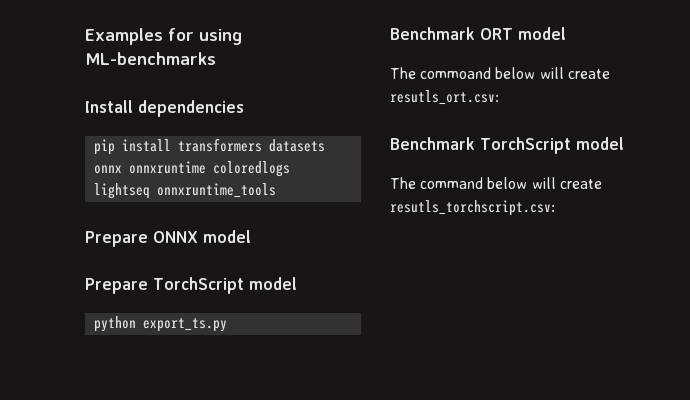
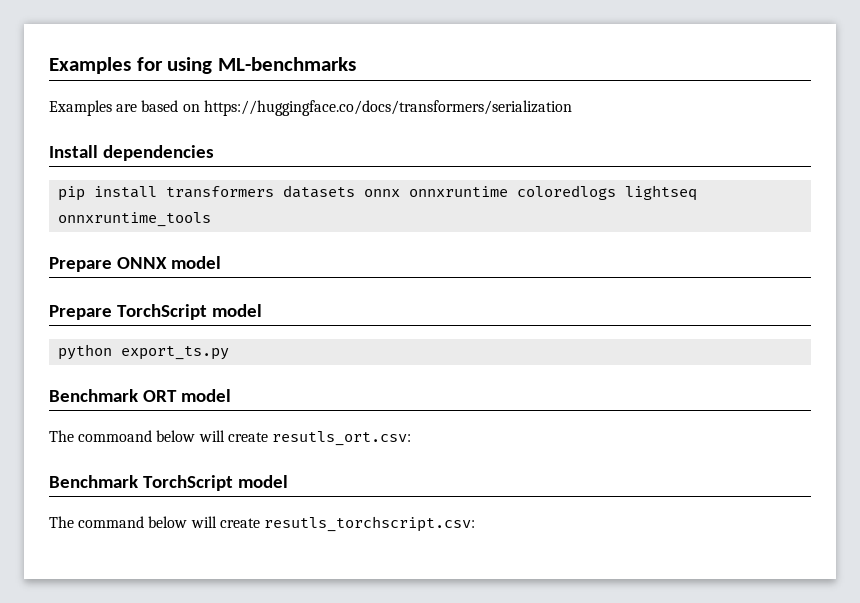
(216, 58) none -> [49,100,572,116] // Examples are based on https://huggingface.co/docs/transformers/serialization

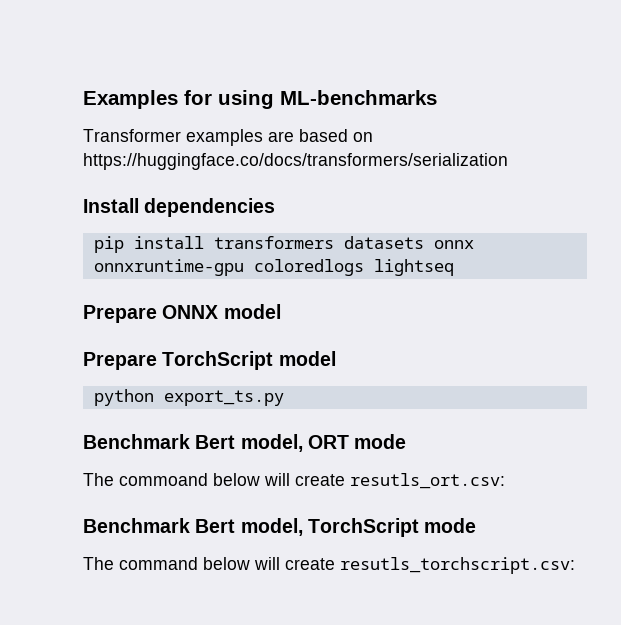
[49,100,112,116] Examples -> [83,129,263,146] Transformer examples
[409,186,509,197] onnxruntime -> [93,259,244,276] onnxruntime-gpu
[58,212,212,227] onnxruntime_tools -> (454, 267) none
[143,389,232,402] ORT model -> [195,434,407,452] Bert model, ORT mode
[143,475,289,491] TorchScript model -> [195,518,477,537] Bert model, TorchScript mode

